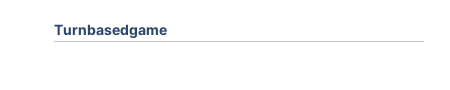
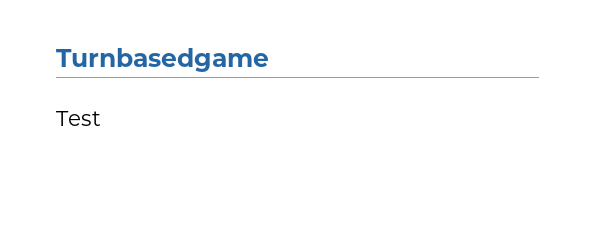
(167, 31) none -> [56,111,101,126] // Test

